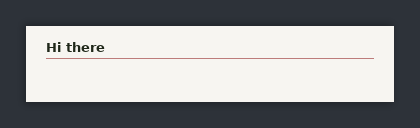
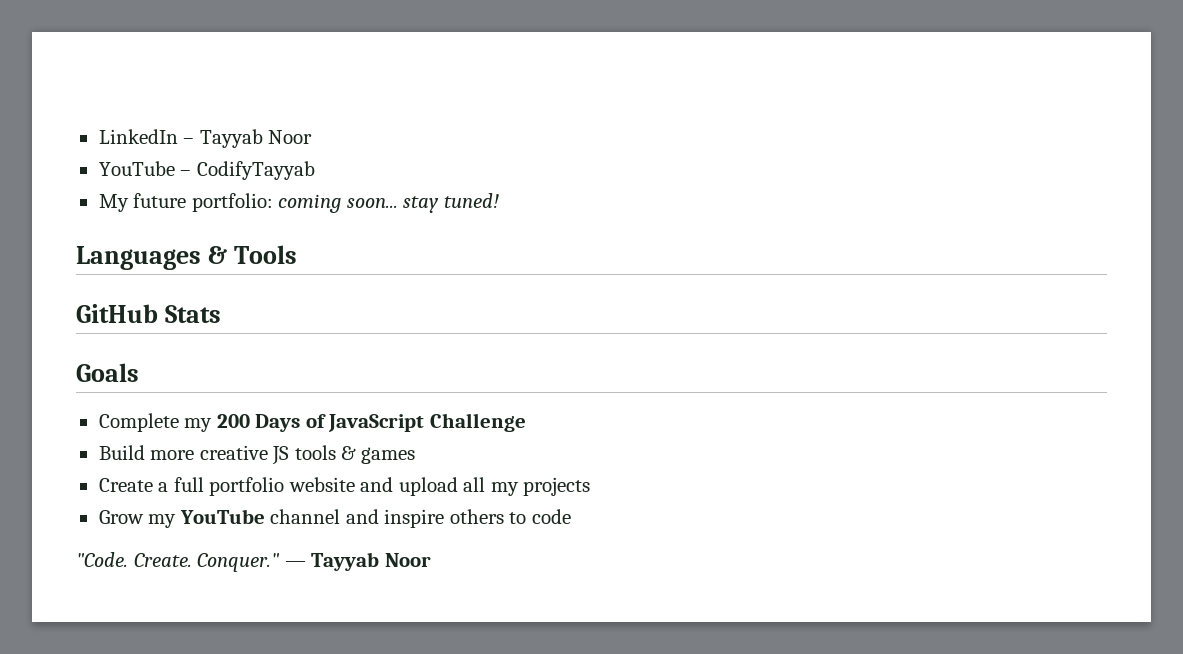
[46,42,105,52] Hi there -> [98,129,313,148] [98,161,315,180] [98,193,499,213] [76,245,297,270] [76,304,221,323] [76,363,139,382] [98,413,526,432] [98,445,415,465] [98,477,591,496] [98,509,571,528] [76,552,431,572] LinkedIn – Tayyab Noor // YouTube – CodifyTayyab // My future portfolio: coming soon... stay tuned! // Languages & Tools // GitHub Stats // Goals // Complete my 200 Days of JavaScript Challenge // Build more creative JS tools & games // Create a full portfolio website and upload all my projects // Grow my YouTube channel and inspire others to code // "Code. Create. Conquer." — Tayyab Noor

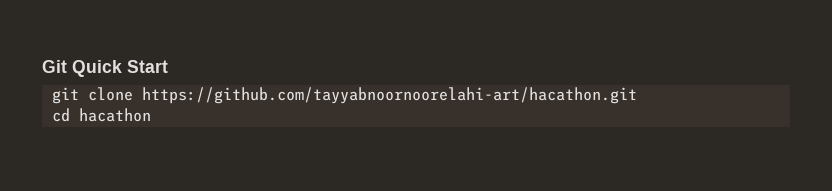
[98,129,313,148] [98,161,315,180] [98,193,499,213] [76,245,297,270] [76,304,221,323] [76,363,139,382] [98,413,526,432] [98,445,415,465] [98,477,591,496] [98,509,571,528] [76,552,431,572] LinkedIn – Tayyab Noor // YouTube – CodifyTayyab // My future portfolio: coming soon... stay tuned! // Languages & Tools // GitHub Stats // Goals // Complete my 200 Days of JavaScript Challenge // Build more creative JS tools & games // Create a full portfolio website and upload all my projects // Grow my YouTube channel and inspire others to code // "Code. Create. Conquer." — Tayyab Noor -> [42,60,168,77] [51,87,637,104] [51,108,151,122] Git Quick Start // git clone https://github.com/tayyabnoornoorelahi-art/hacathon.git // cd hacathon

